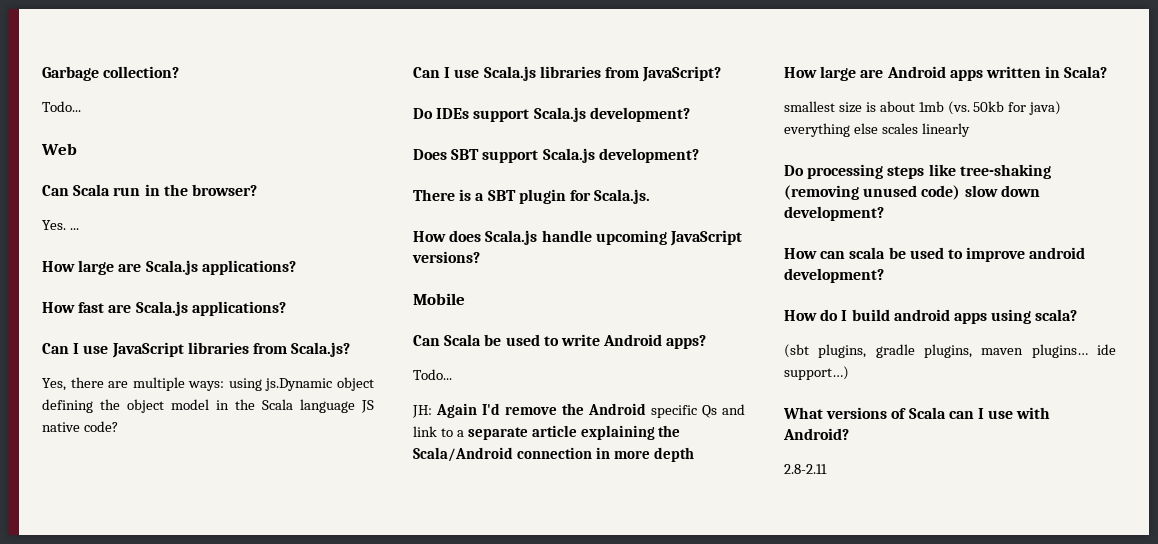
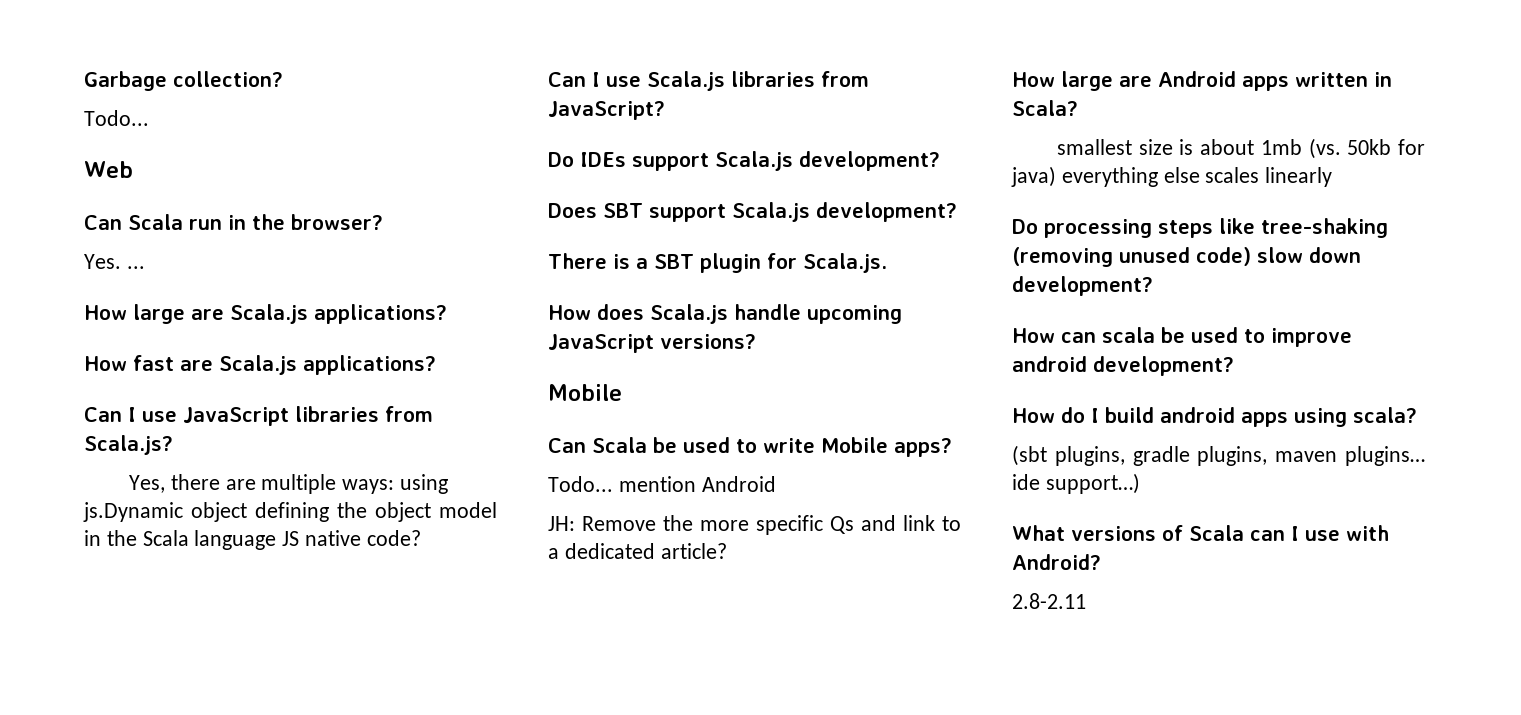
[603,334,663,346] Android -> [821,437,888,453] Mobile
(452, 374) none -> [618,476,776,492] mention Android
[436,403,646,418] Again I'd remove the Android -> [582,515,749,531] Remove the more
[467,425,681,440] [413,447,694,462] separate article explaining the Scala/Android connection in more depth -> [564,543,727,559] dedicated article?

